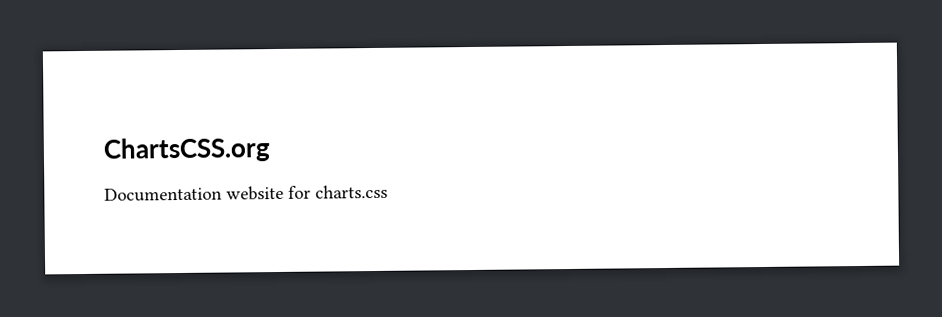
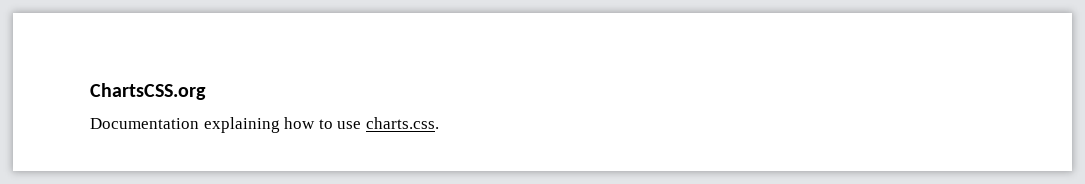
[226,184,388,201] website for charts.css -> [203,117,439,133] explaining how to use charts.css.

